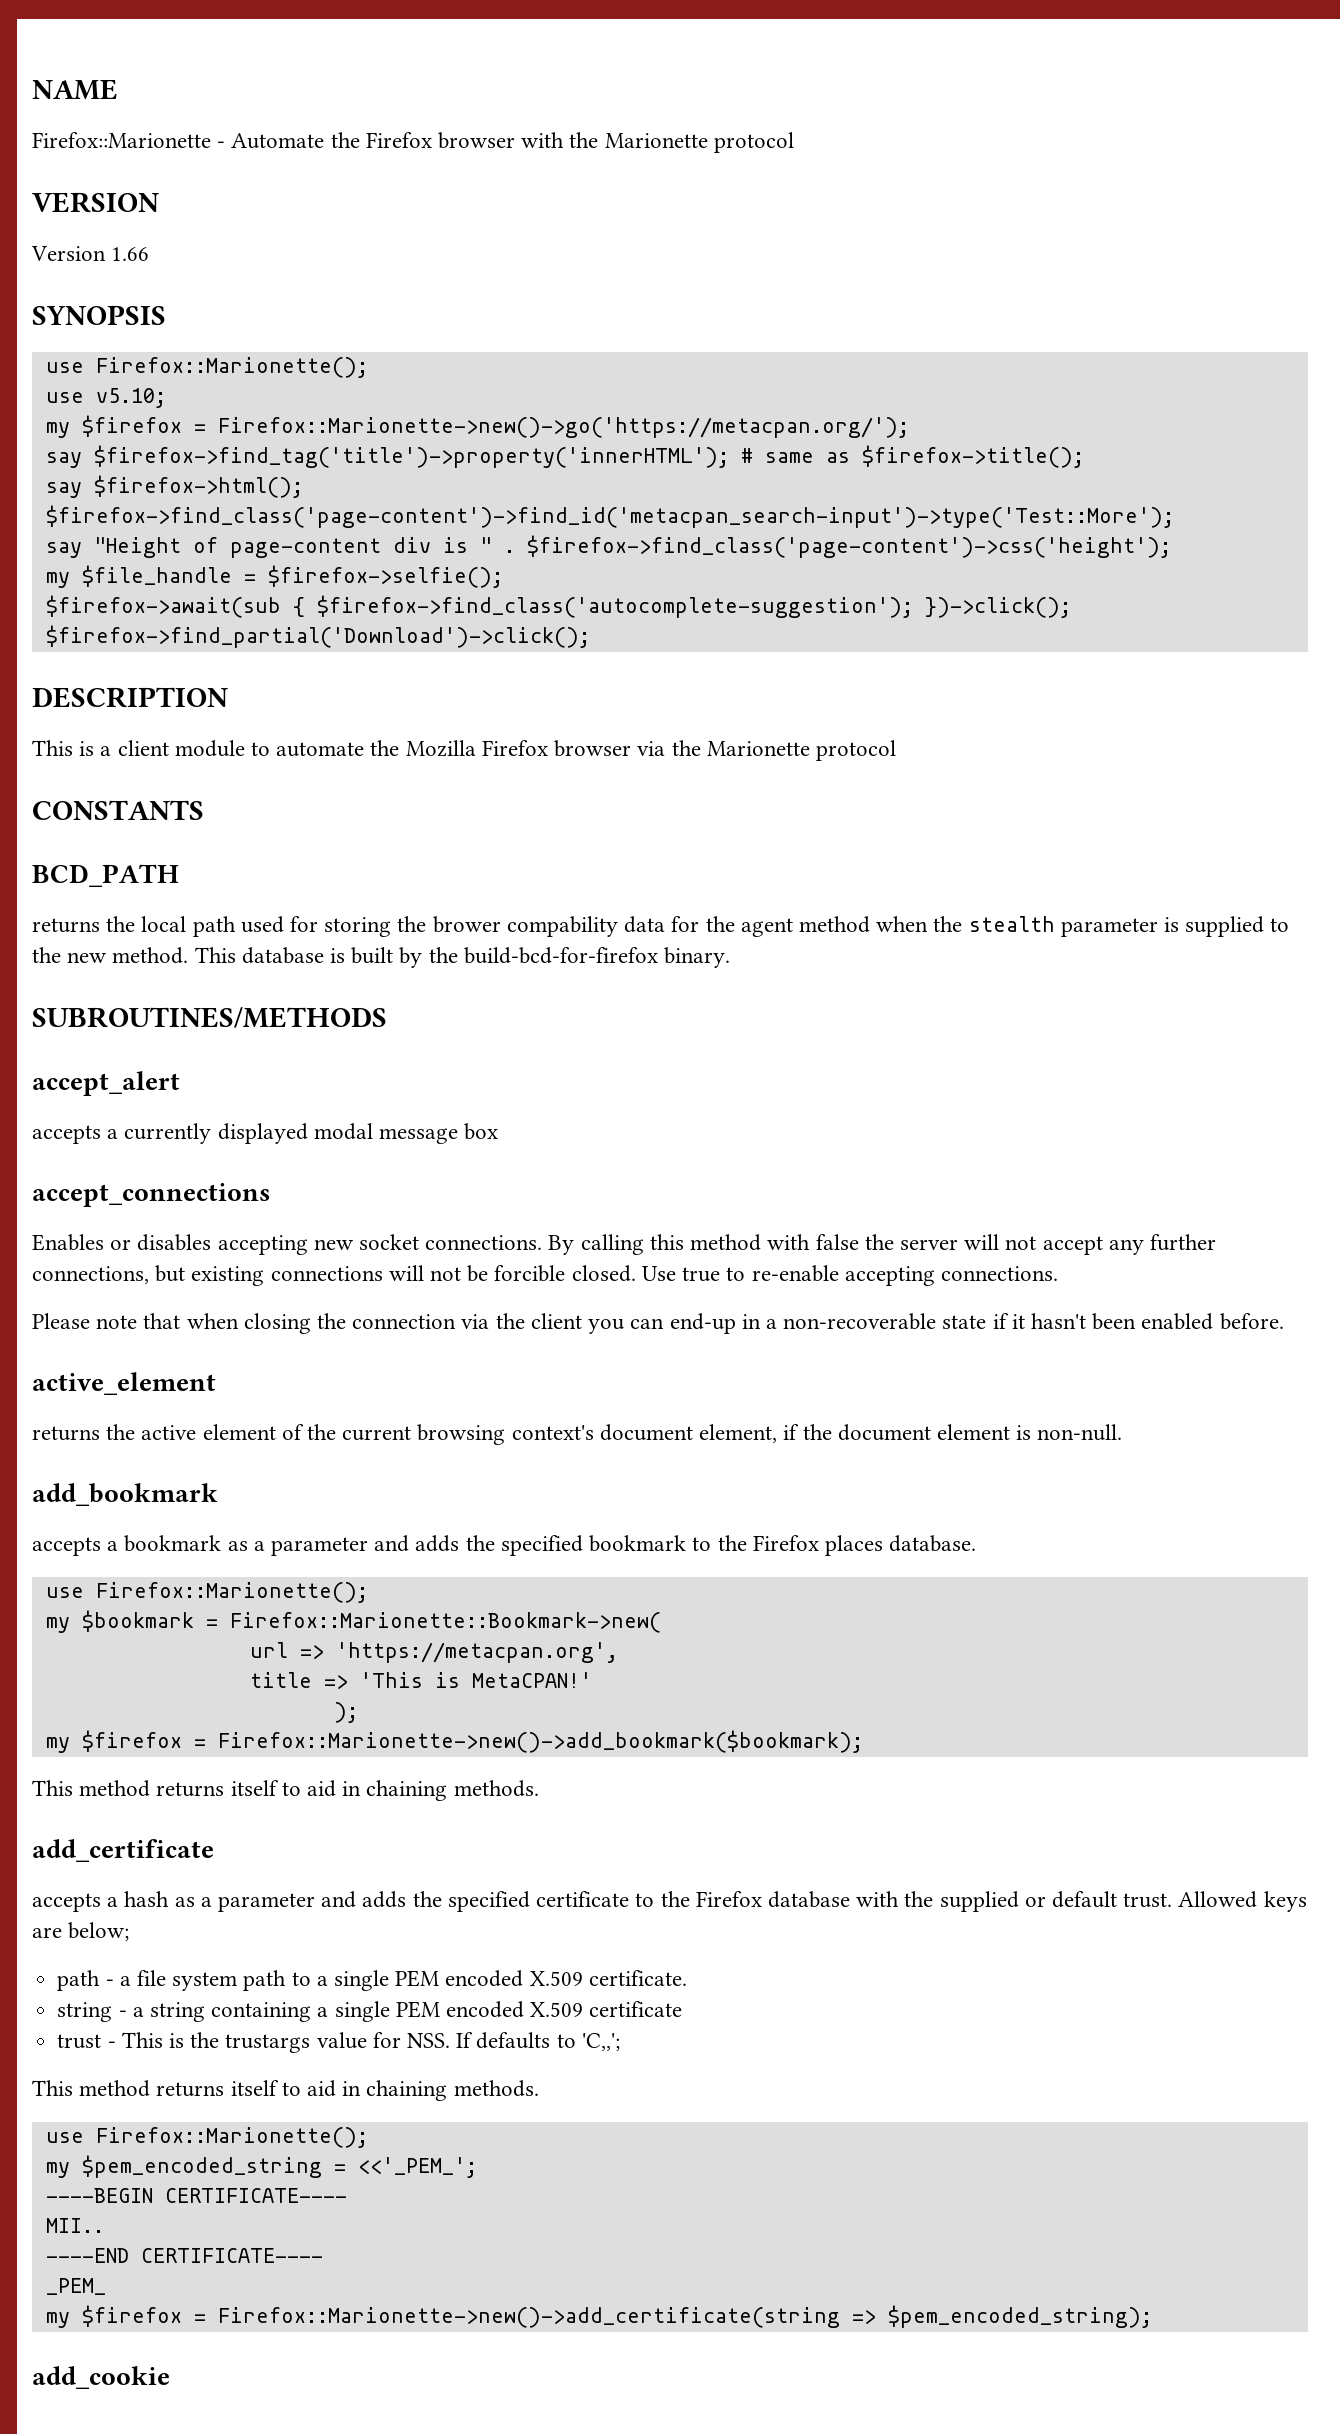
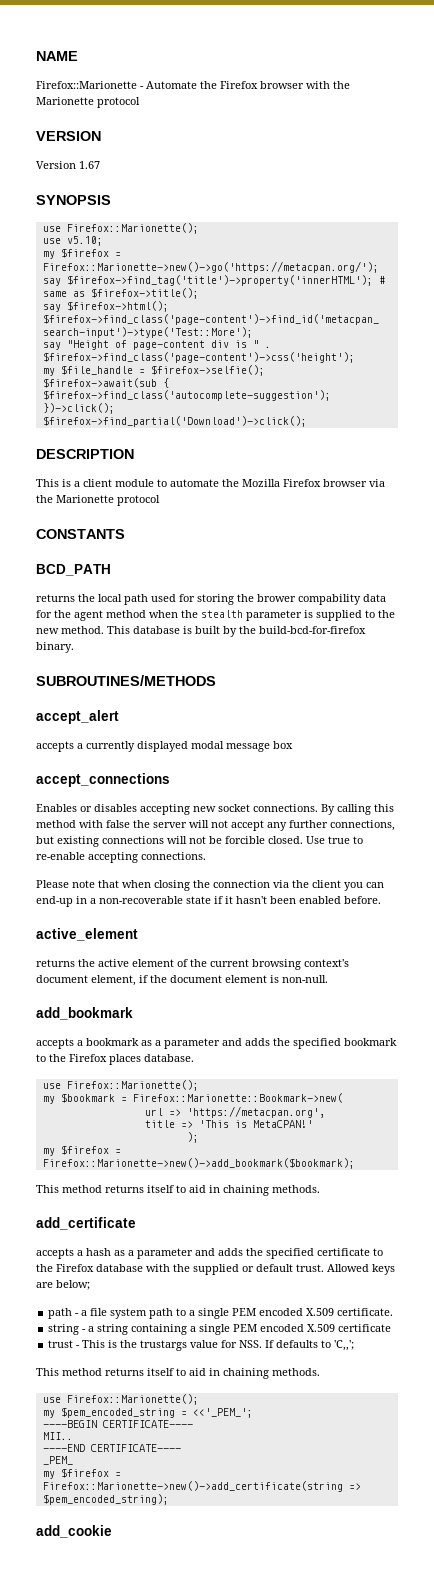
[111,247,150,261] 1.66 -> [79,161,100,169] 1.67

